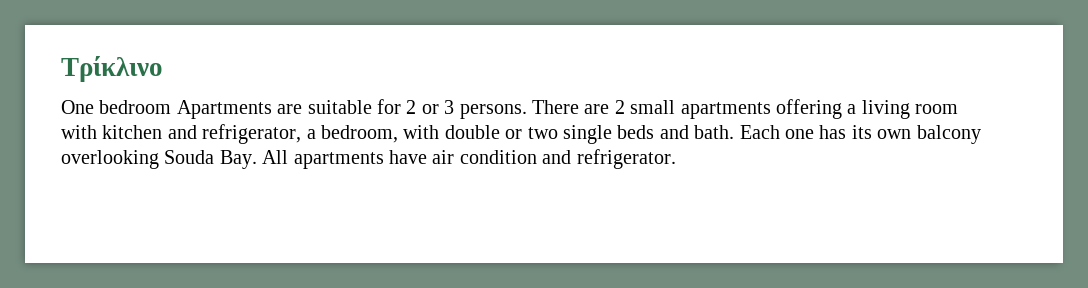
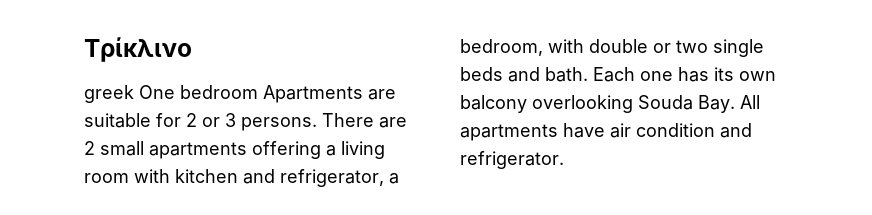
(163, 69) none -> [84,85,134,103] greek

